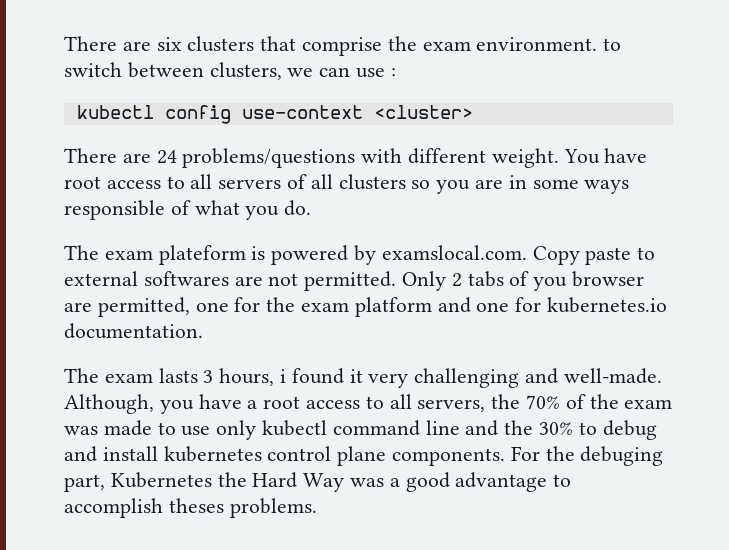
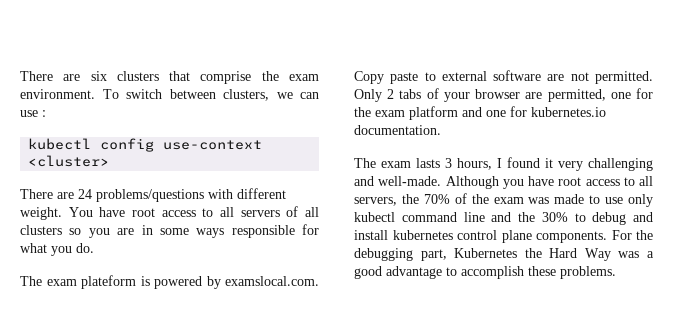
[603,38,622,51] to -> [102,89,119,99] To
[170,200,191,215] of -> [302,224,319,235] for
[143,271,229,286] softwares -> [493,70,542,81] software
[533,277,568,291] you -> [443,92,470,102] your
[280,369,287,383] i -> [497,158,502,168] I
[64,394,154,414] Although, -> [445,176,499,189] Although
[247,400,258,409] a -> (554, 181) none
[580,446,664,466] debuging -> [354,248,413,261] debugging
[168,498,224,513] theses -> [528,266,556,276] these

